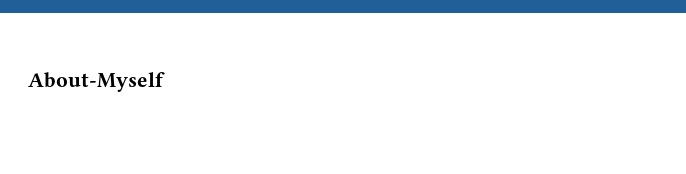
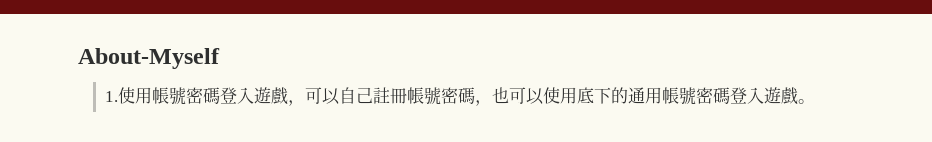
(165, 82) none -> [105,87,816,106] // 1.使用帳號密碼登入遊戲，可以自己註冊帳號密碼，也可以使用底下的通用帳號密碼登入遊戲。

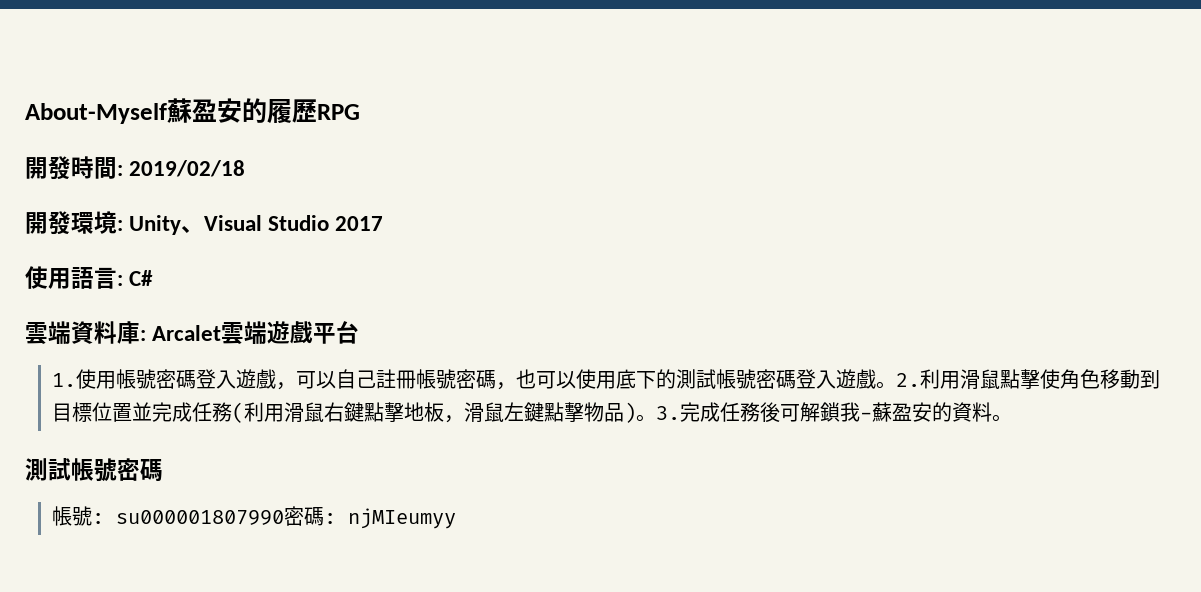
(220, 58) none -> [167,98,360,123] [25,156,246,180] [25,211,384,235] [25,266,154,289] [25,321,360,344] 蘇盈安的履歷RPG // 開發時間: 2019/02/18 // 開發環境: Unity、Visual Studio 2017 // 使用語言: C# // 雲端資料庫: Arcalet雲端遊戲平台
[628,87,663,104] 通用 -> [675,369,716,389] 測試
(816, 101) none -> [895,369,1160,390] [51,402,1012,423] [25,458,163,482] [51,506,456,529] 2.利用滑鼠點擊使角色移動到目標位置並完成任務(利用滑鼠右鍵點擊地板，滑鼠左鍵點擊物品)。3.完成任務後可解鎖我-蘇盈安的資料。 // 測試帳號密碼 // 帳號: su000001807990密碼: njMIeumyy

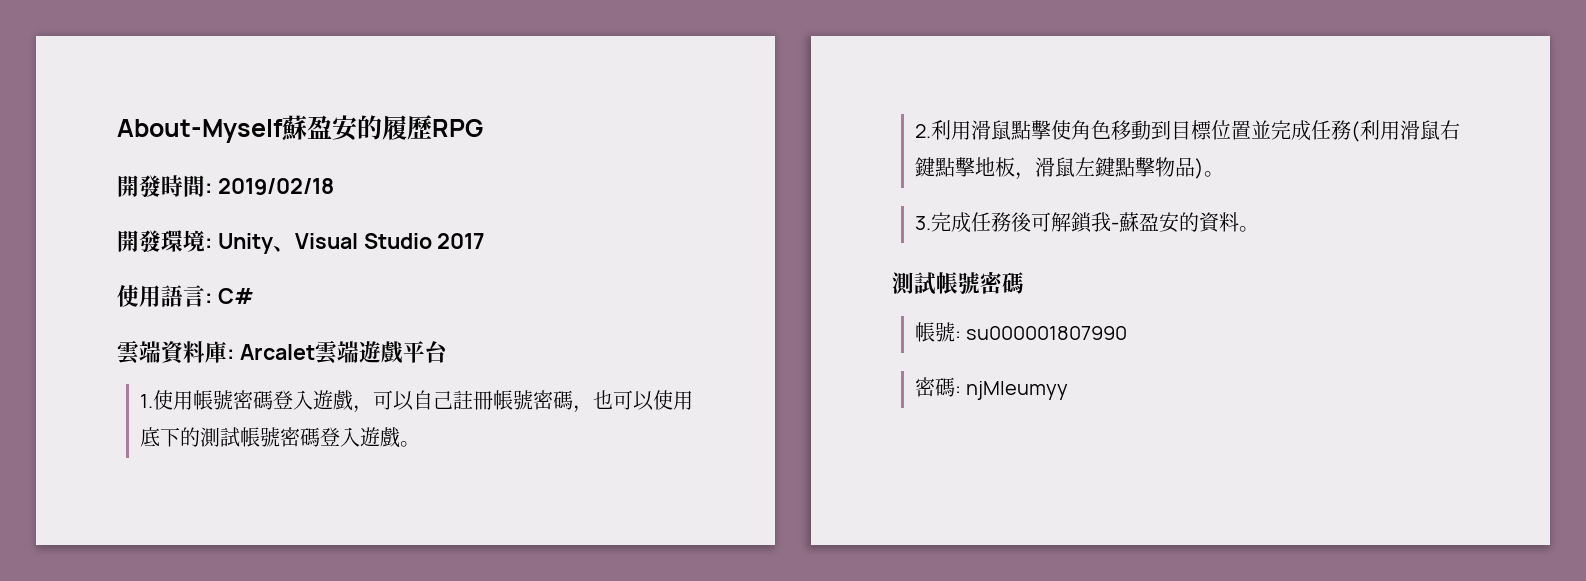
(896, 385) none -> (420, 444) //
(656, 418) none -> (1224, 174) //
(284, 517) none -> (1128, 333) //

